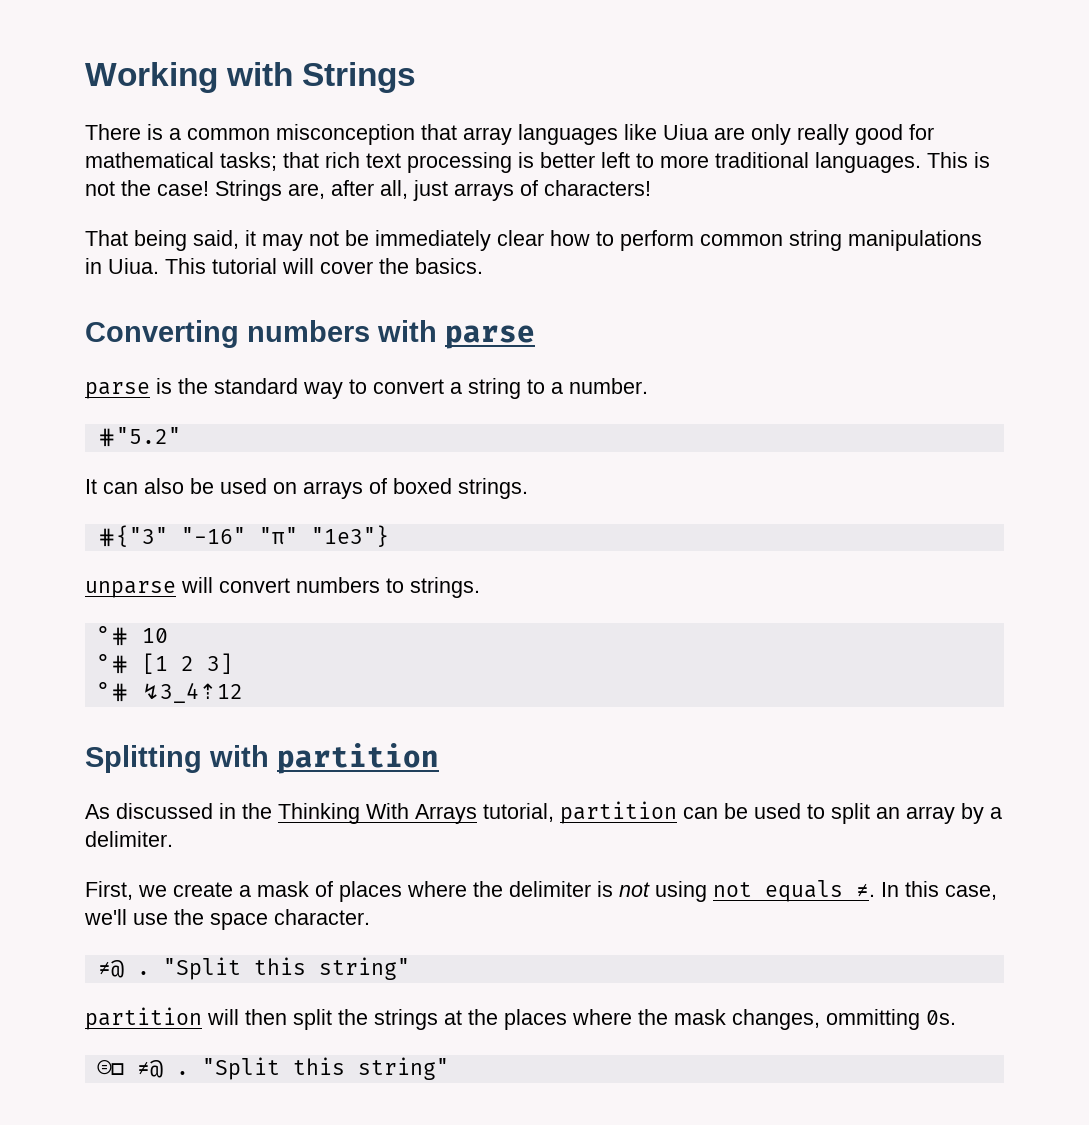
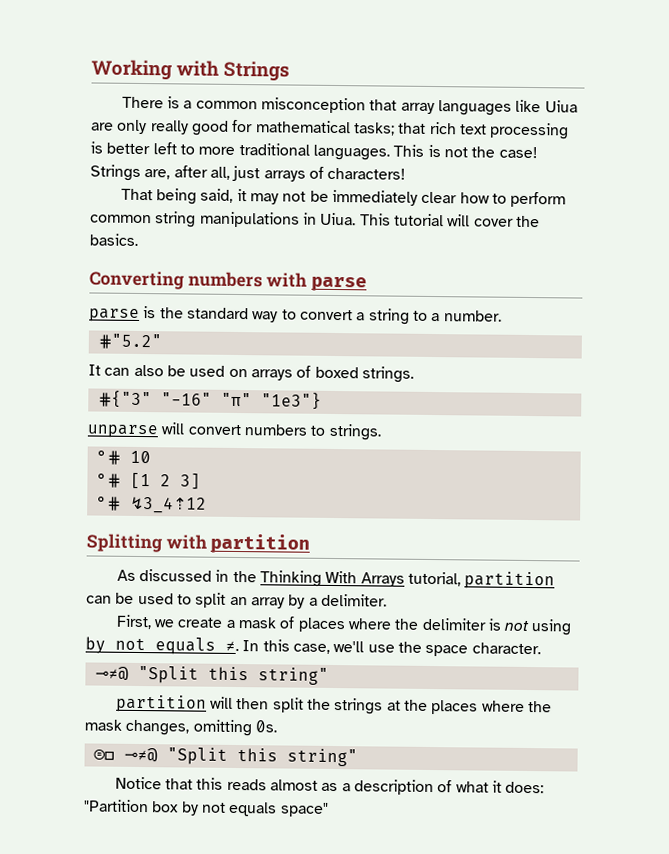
(707, 891) none -> [85,636,106,654] by
[97,960,150,978] ≠@ . -> [94,666,129,681] ⊸≠@
[826,1009,920,1030] ommitting -> [192,719,252,737] omitting
[136,1057,449,1080] ≠@ . "Split this string" -> [123,747,358,767] [114,776,545,796] [84,799,329,817] ⊸≠@ "Split this string" // Notice that this reads almost as a description of what it does: "Partition box by not equals space"

